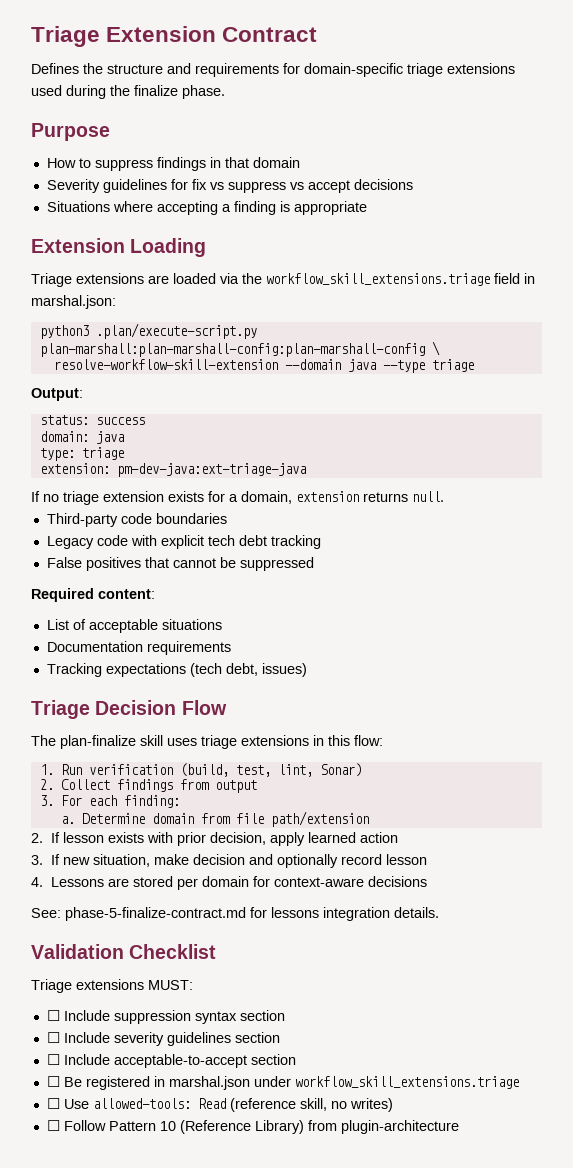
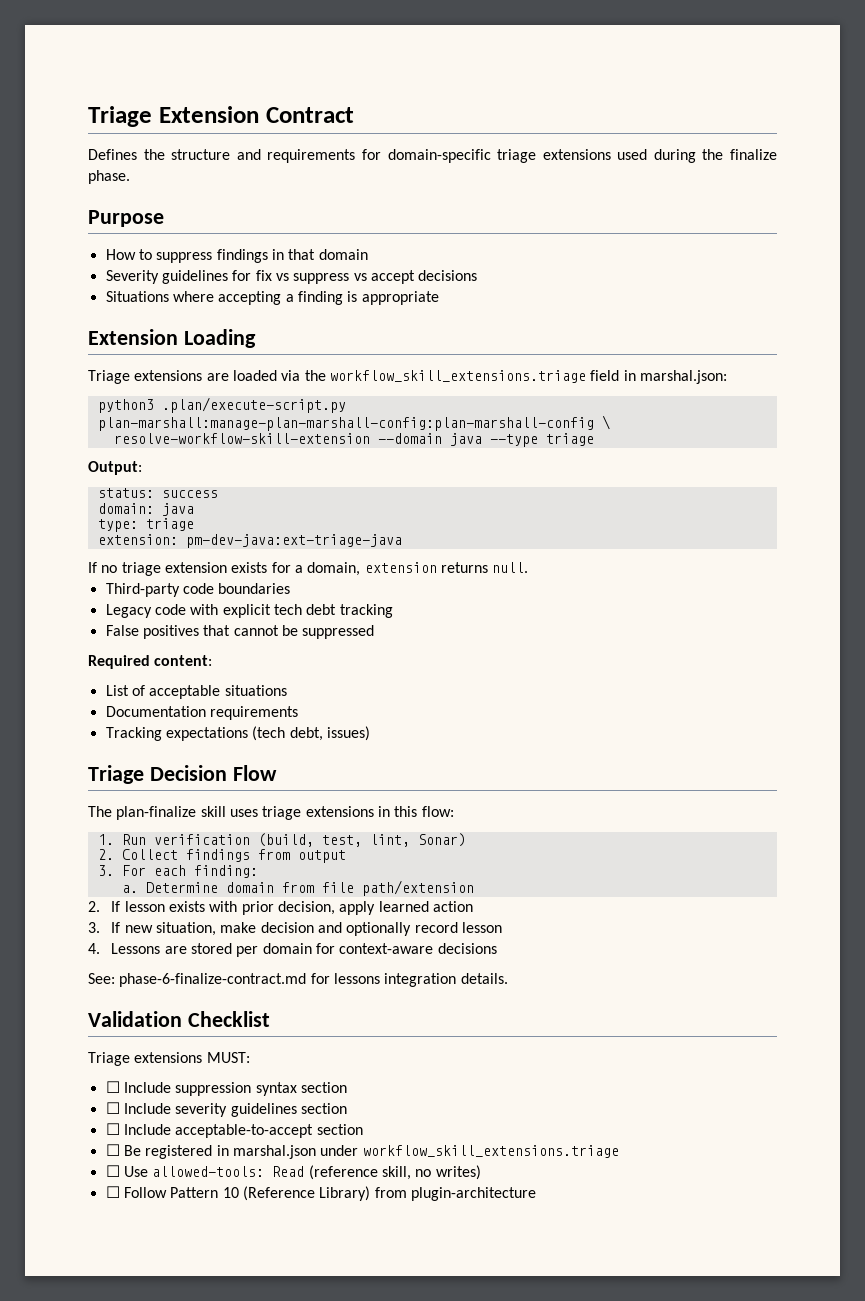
[39,343,425,357] plan-marshall:plan-marshall-config:plan-marshall-config -> [97,417,594,431] plan-marshall:manage-plan-marshall-config:plan-marshall-config
[65,907,246,921] phase-5-finalize-contract.md -> [119,973,307,987] phase-6-finalize-contract.md

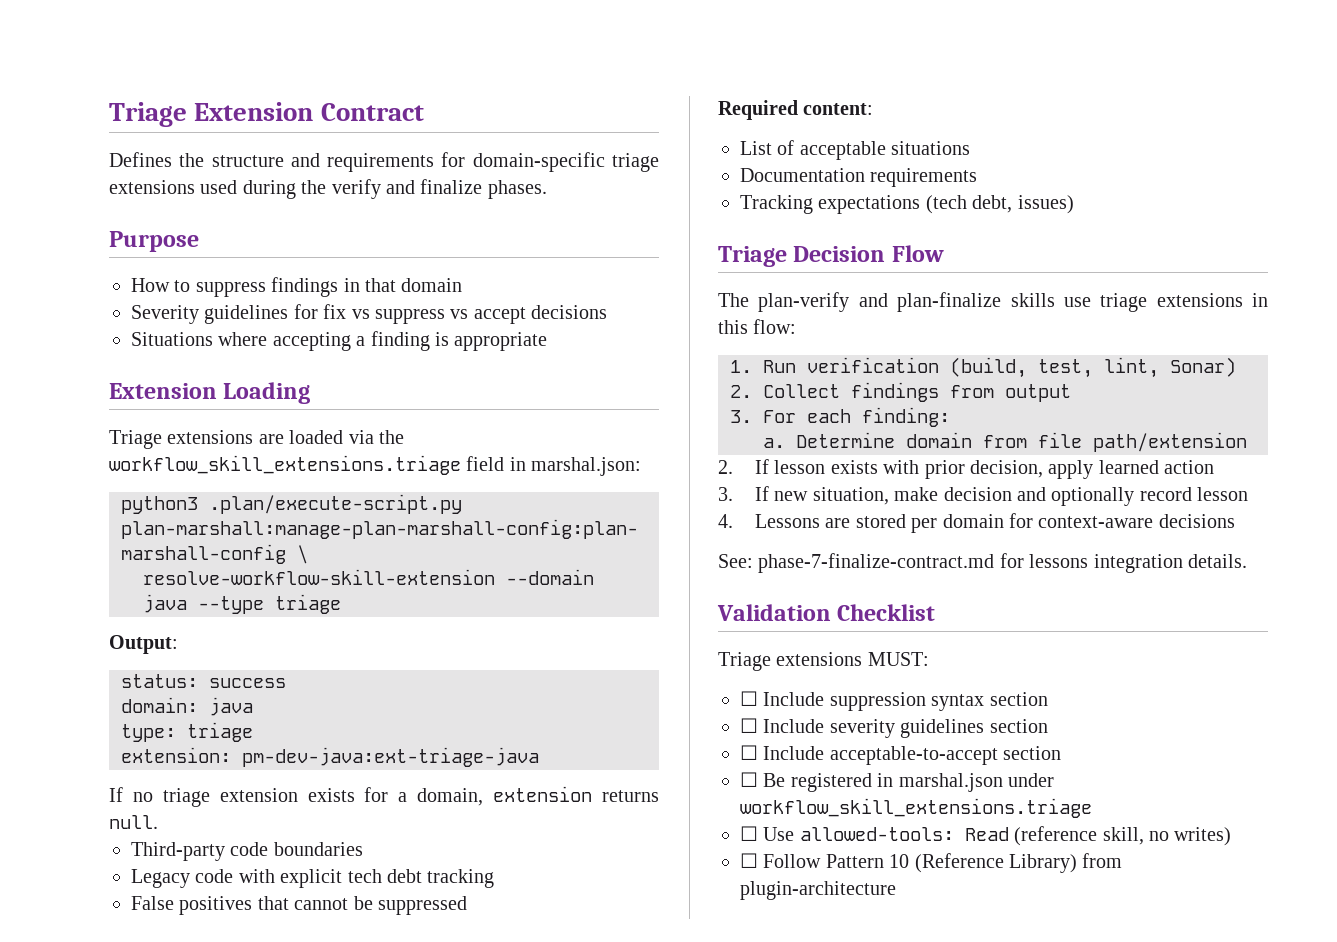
[730,149,778,160] [88,170,130,184] finalize phase. -> [331,179,547,199] verify and finalize phases.
[116,806,258,820] plan-finalize skill uses -> [758,292,1091,312] plan-verify and plan-finalize skills use
[119,973,307,987] phase-6-finalize-contract.md -> [758,553,995,573] phase-7-finalize-contract.md

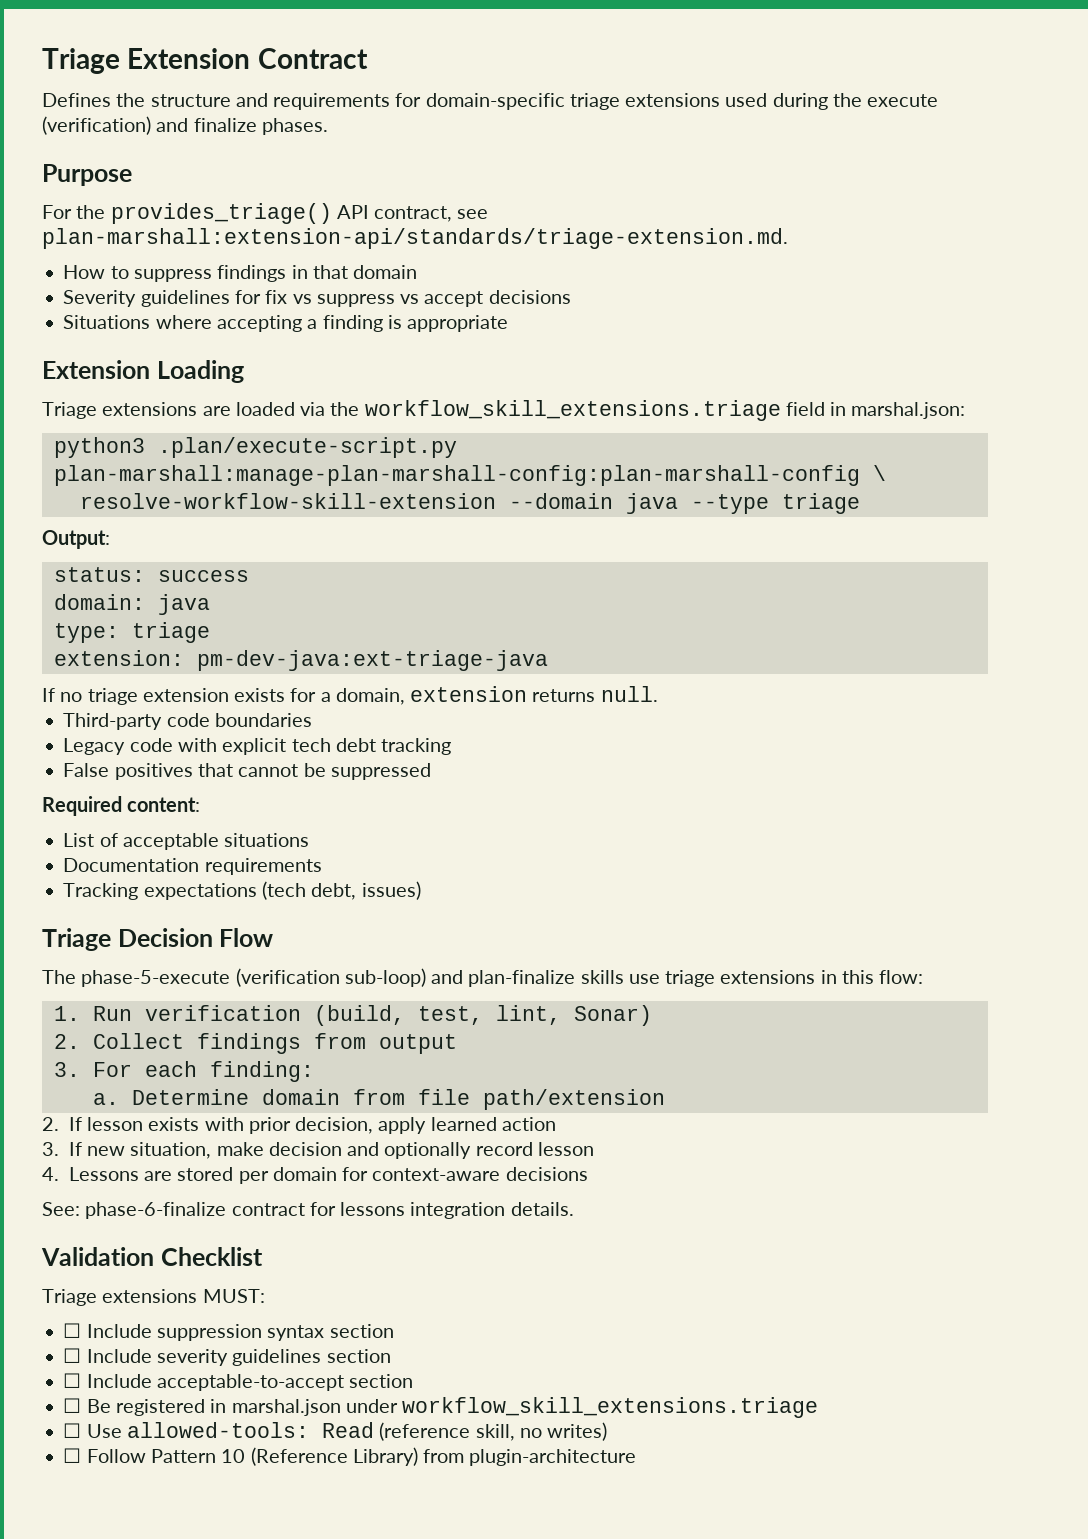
[331,179,381,199] verify -> [867,94,939,107] [42,116,151,135] execute (verification)
(199, 241) none -> [42,203,489,224] [42,228,788,249] // For the provides_triage() API contract, see plan-marshall:extension-api/standards/triage-extension.md.
[758,292,850,312] plan-verify -> [81,968,426,987] phase-5-execute (verification sub-loop)
[758,553,995,573] phase-7-finalize-contract.md -> [85,1202,305,1219] phase-6-finalize contract

